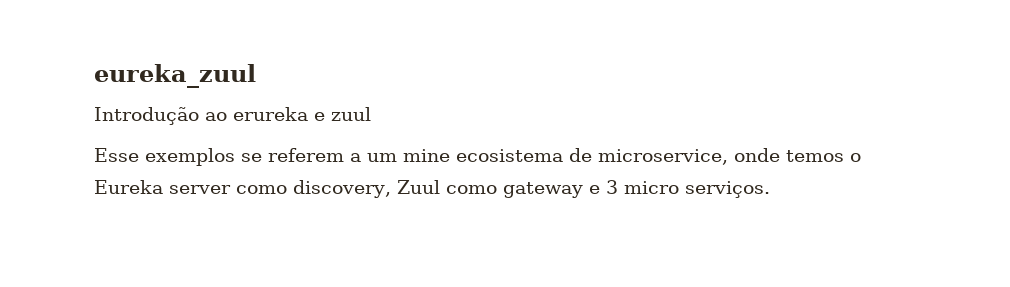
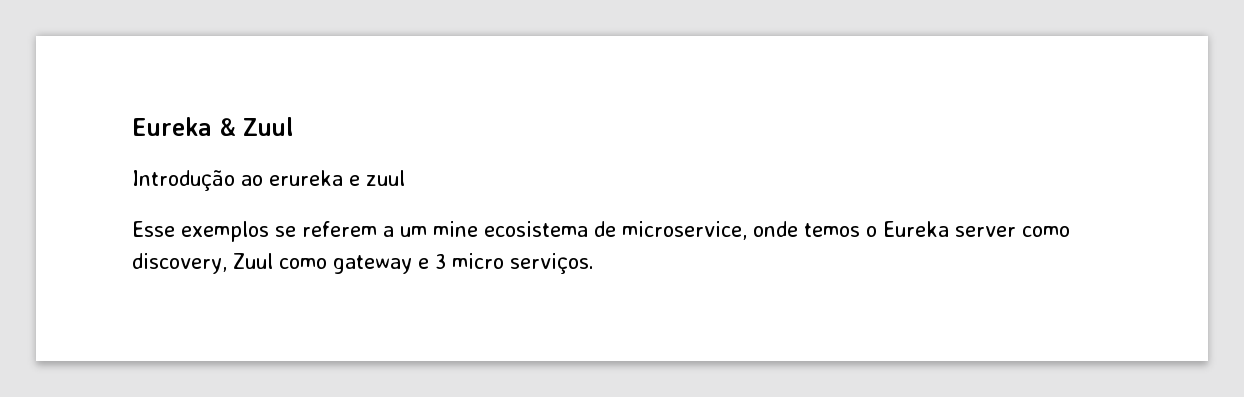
[94,64,256,88] eureka_zuul -> [132,117,293,136] Eureka & Zuul

